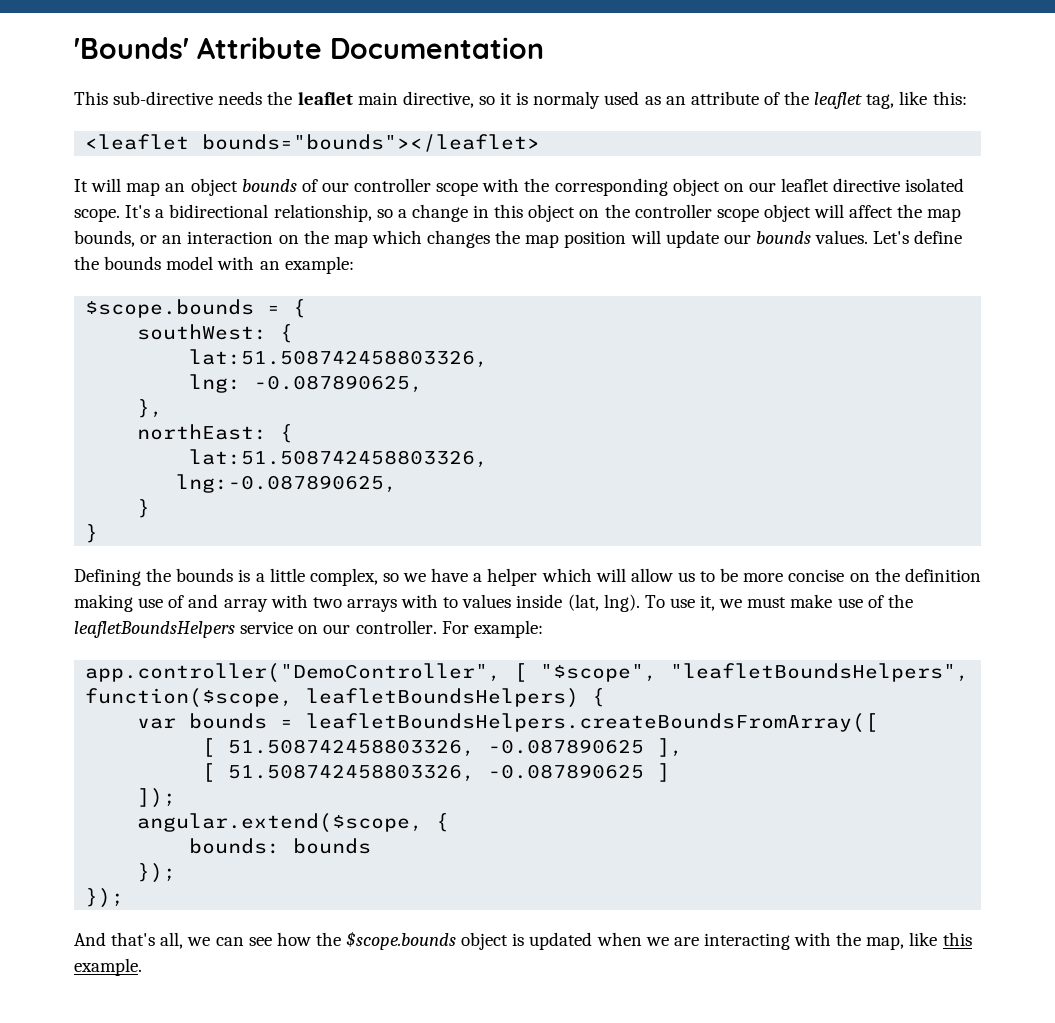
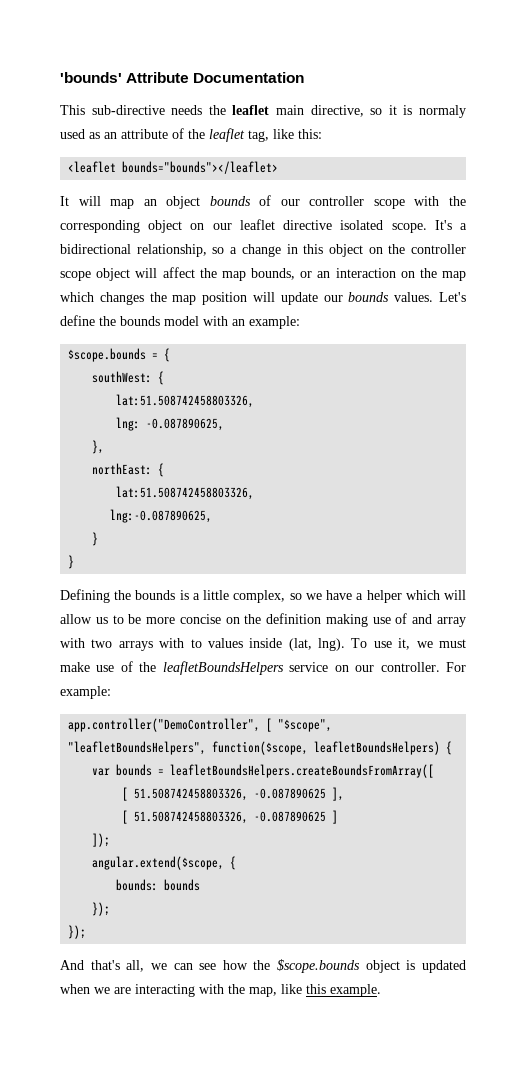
[74,37,189,59] 'Bounds' -> [60,72,122,83] 'bounds'

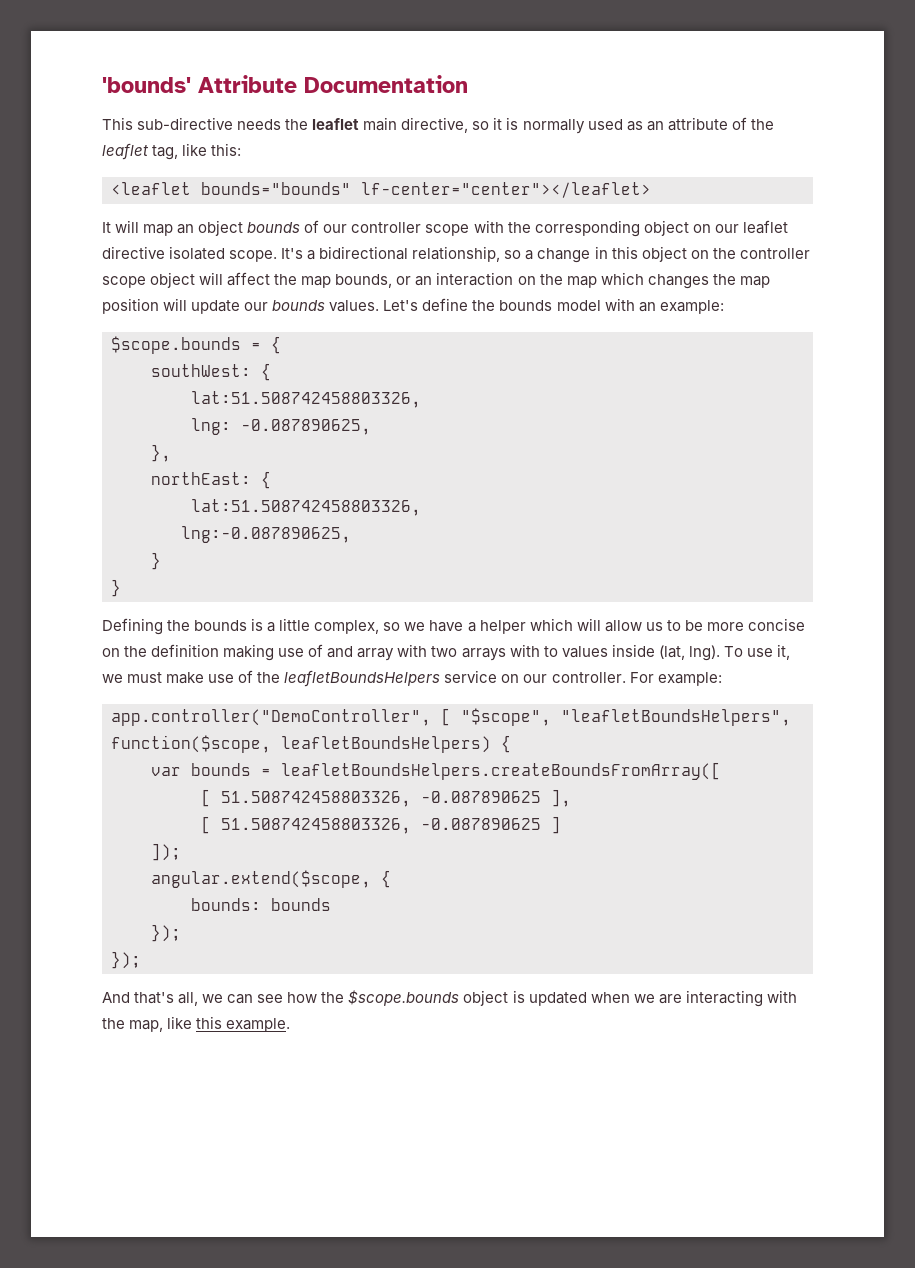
[419,105,467,118] normaly -> [522,119,585,134] normally
[122,161,279,174] bounds="bounds"></leaflet> -> [201,182,651,198] bounds="bounds" lf-center="center"></leaflet>

